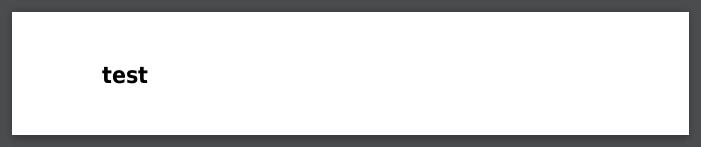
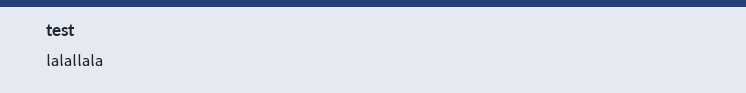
(148, 75) none -> [46,54,103,66] // lalallala

